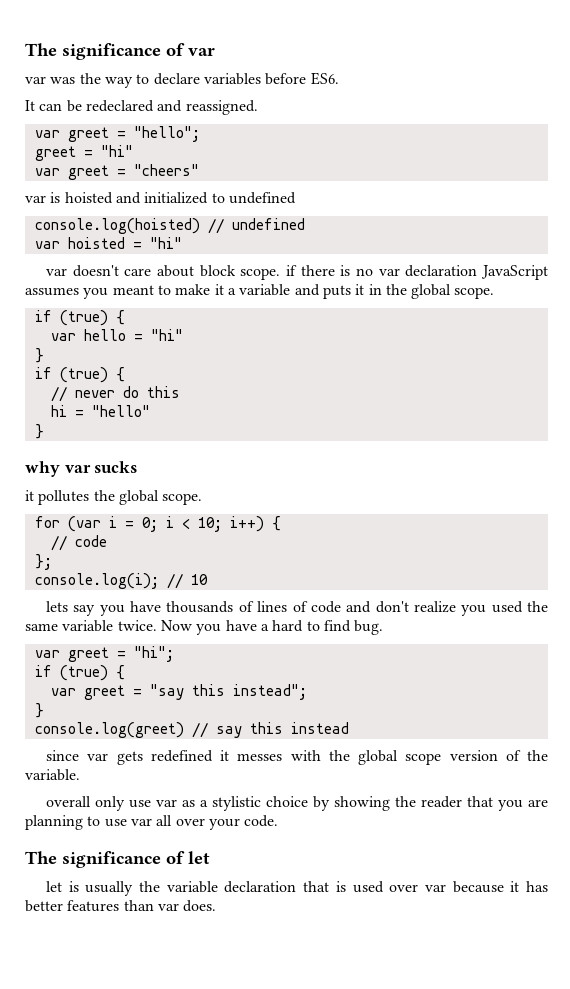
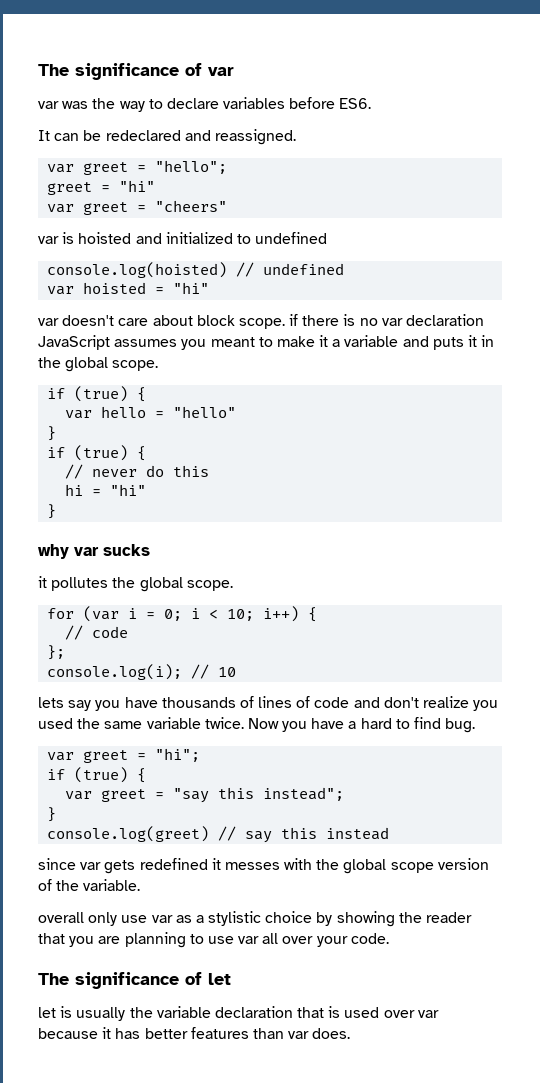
[150,329,183,341] "hi" -> [173,406,237,418] "hello"
[91,405,150,417] "hello" -> [110,484,147,496] "hi"

